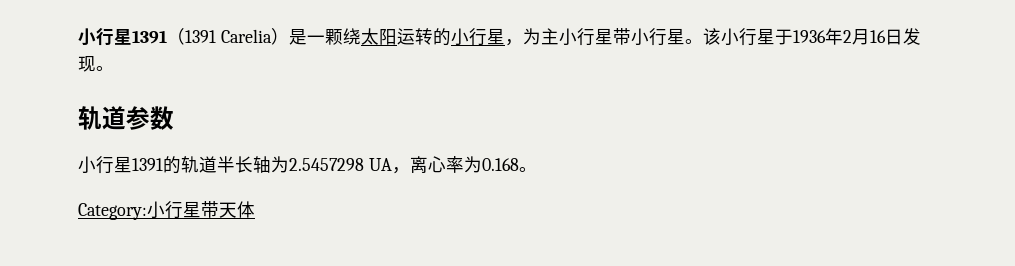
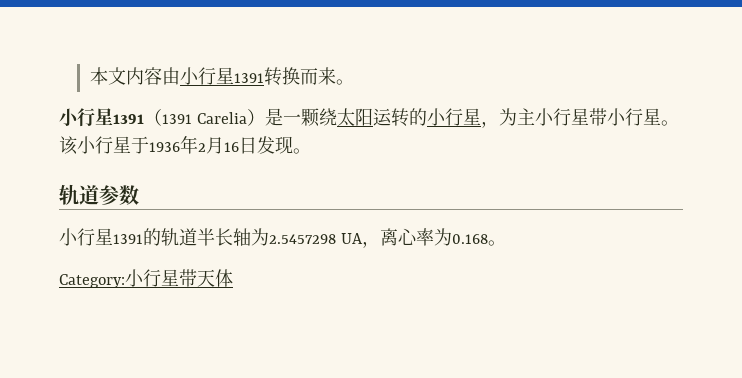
(78, 37) none -> [90,67,355,86] 本文内容由小行星1391转换而来。 //

